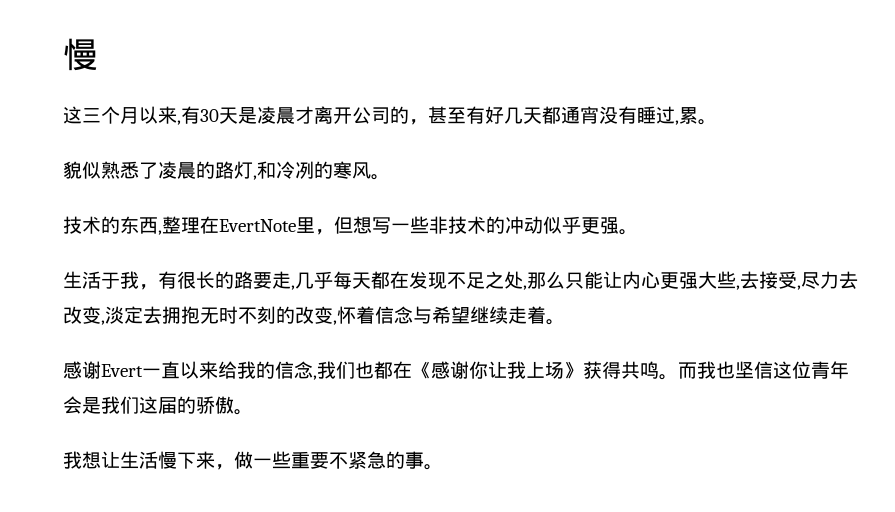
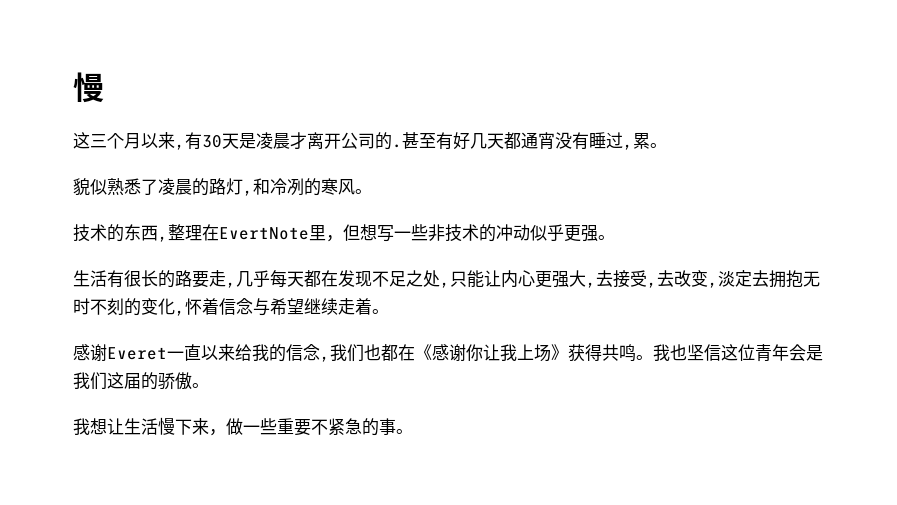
[409,119,428,125] ， -> [392,144,402,148] .
[101,271,158,290] 于我， -> (107, 278) none
[527,271,565,289] 那么 -> (450, 285) none
[717,271,736,289] 些 -> (586, 278) none
[801,271,839,289] 尽力 -> (657, 285) none
[295,306,333,324] 改变 -> [141,298,175,315] 变化
[101,364,143,377] Evert -> [107,347,167,360] Everet
[678,362,697,379] 而 -> (653, 357) none

